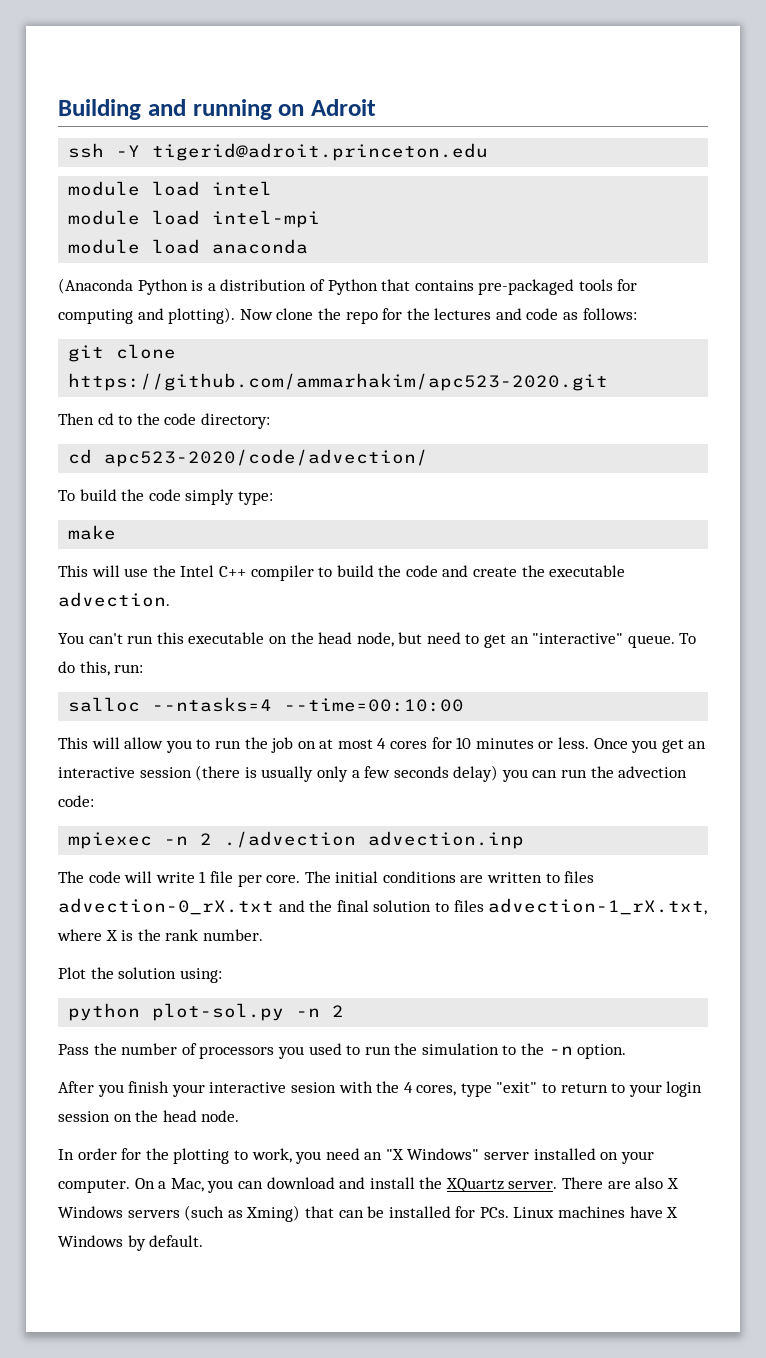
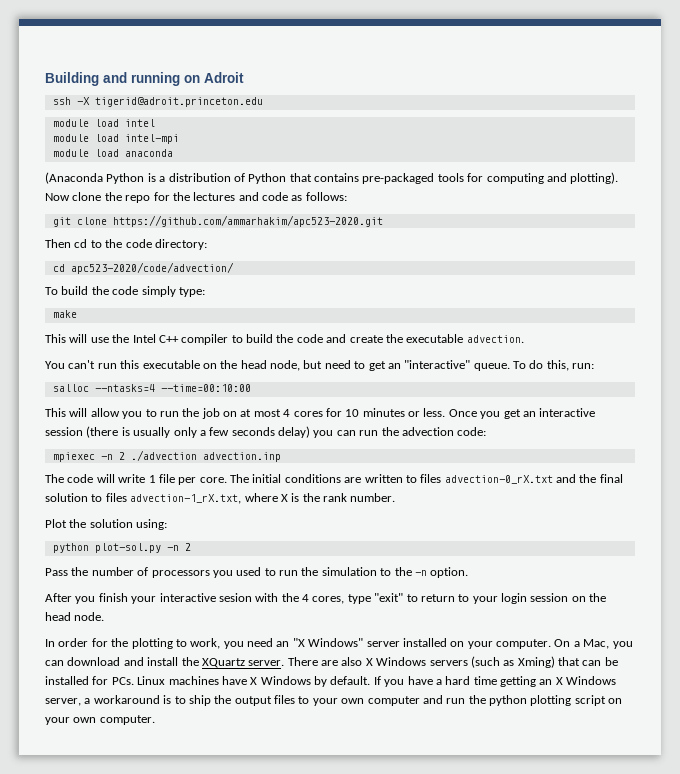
[116,145,141,157] -Y -> [76,97,90,105] -X
(204, 1241) none -> [373,676,617,687] [45,695,623,706] [45,715,155,725] If you have a hard time getting an X Windows server, a workaround is to ship the output files to your own computer and run the python plotting script on your own computer.

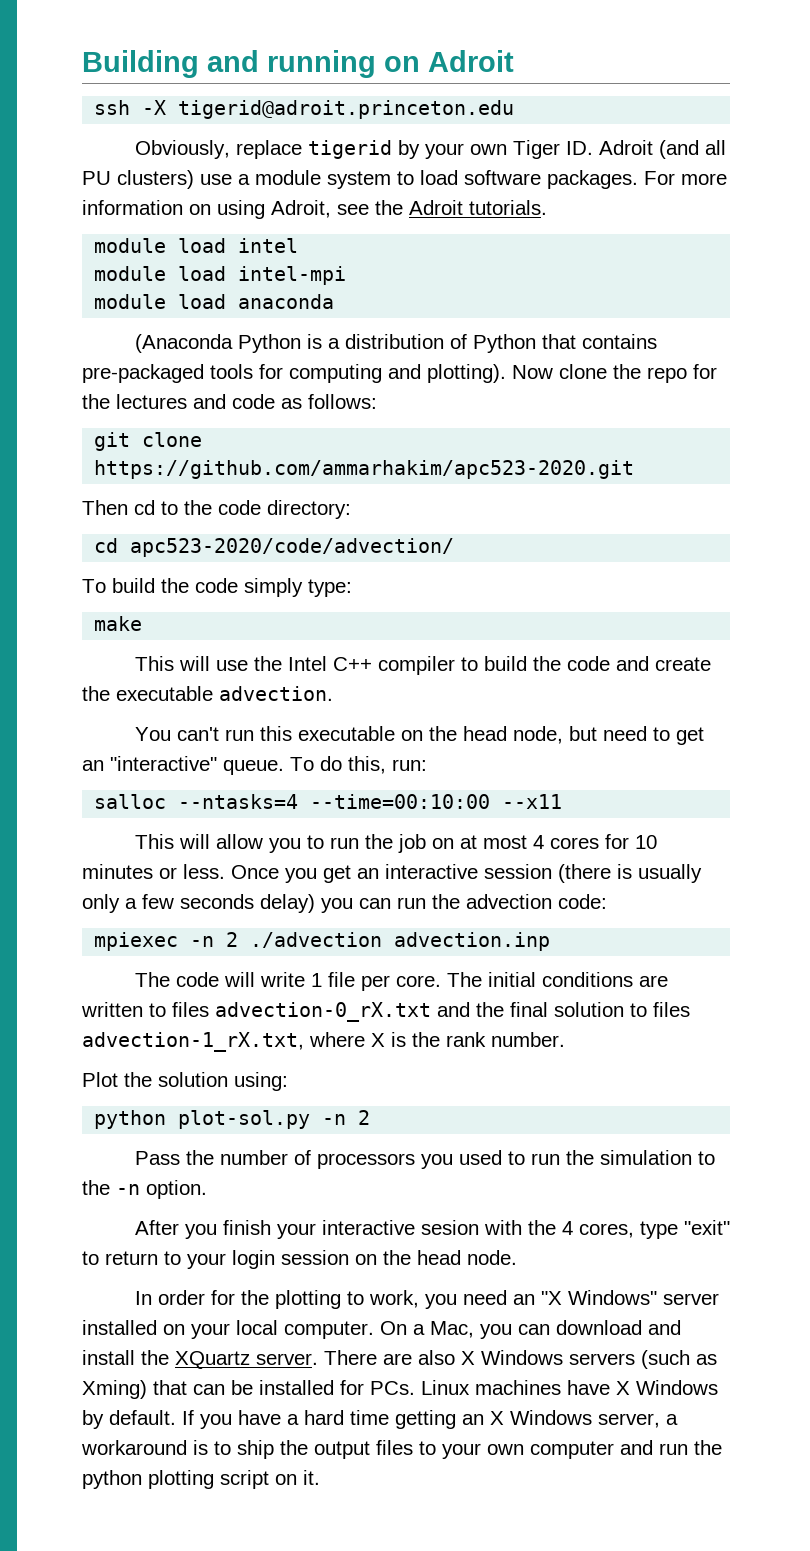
(263, 102) none -> [134,140,726,159] [82,170,727,189] [82,200,547,219] // Obviously, replace tigerid by your own Tiger ID. Adroit (and all PU clusters) use a module system to load software packages. For more information on using Adroit, see the Adroit tutorials.
(251, 388) none -> [502,794,563,809] --x11
(493, 645) none -> [236,1320,278,1335] local
[45,715,155,725] your own computer. -> [303,1470,320,1485] it.

